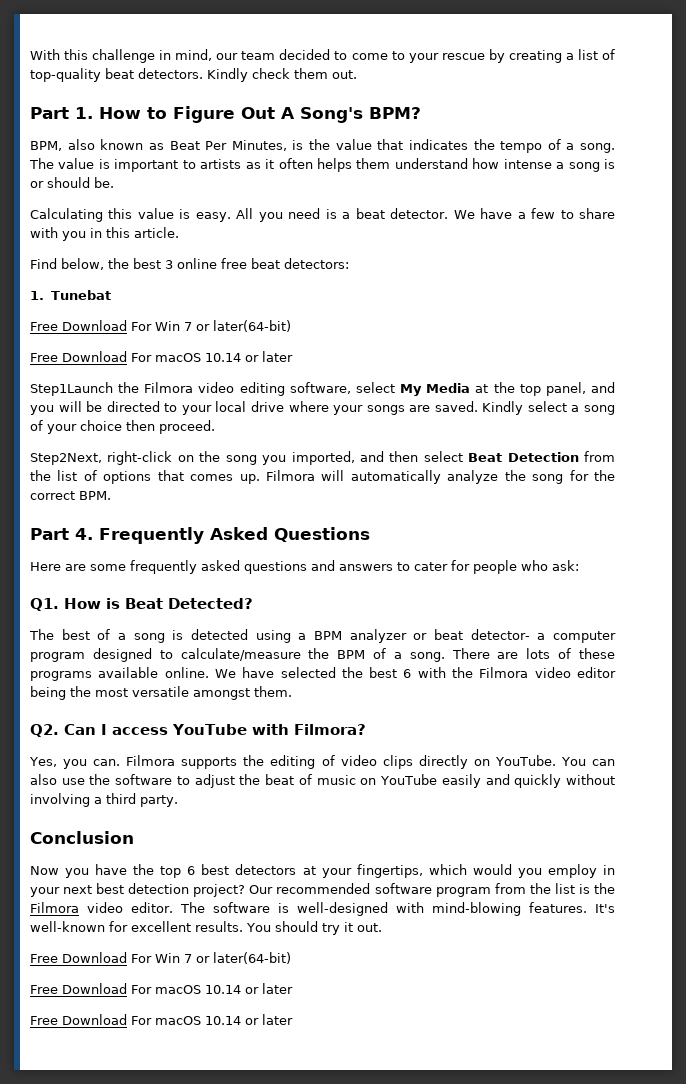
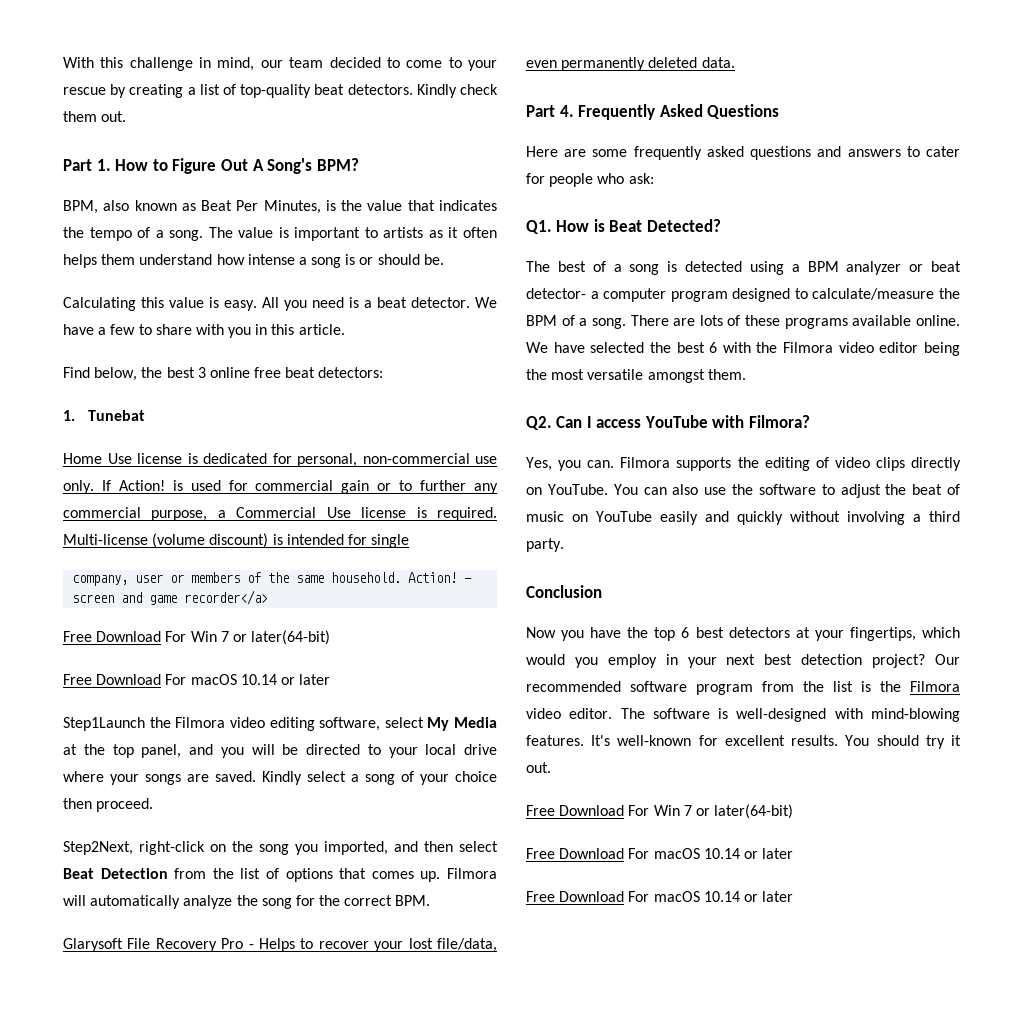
(112, 295) none -> [63,453,497,467] [63,480,499,494] [63,507,498,521] [63,533,410,548] [72,572,473,586] [72,590,269,605] // Home Use license is dedicated for personal, non-commercial use only. If Action! is used for commercial gain or to further any commercial purpose, a Commercial Use license is required. Multi-license (volume discount) is intended for single // company, user or members of the same household. Action! - screen and game recorder</a>
(111, 495) none -> [63,938,497,952] [526,57,735,71] // Glarysoft File Recovery Pro - Helps to recover your lost file/data, even permanently deleted data.

